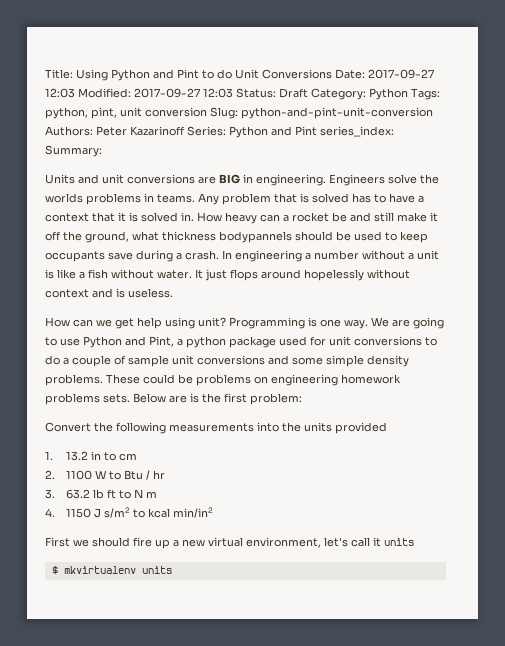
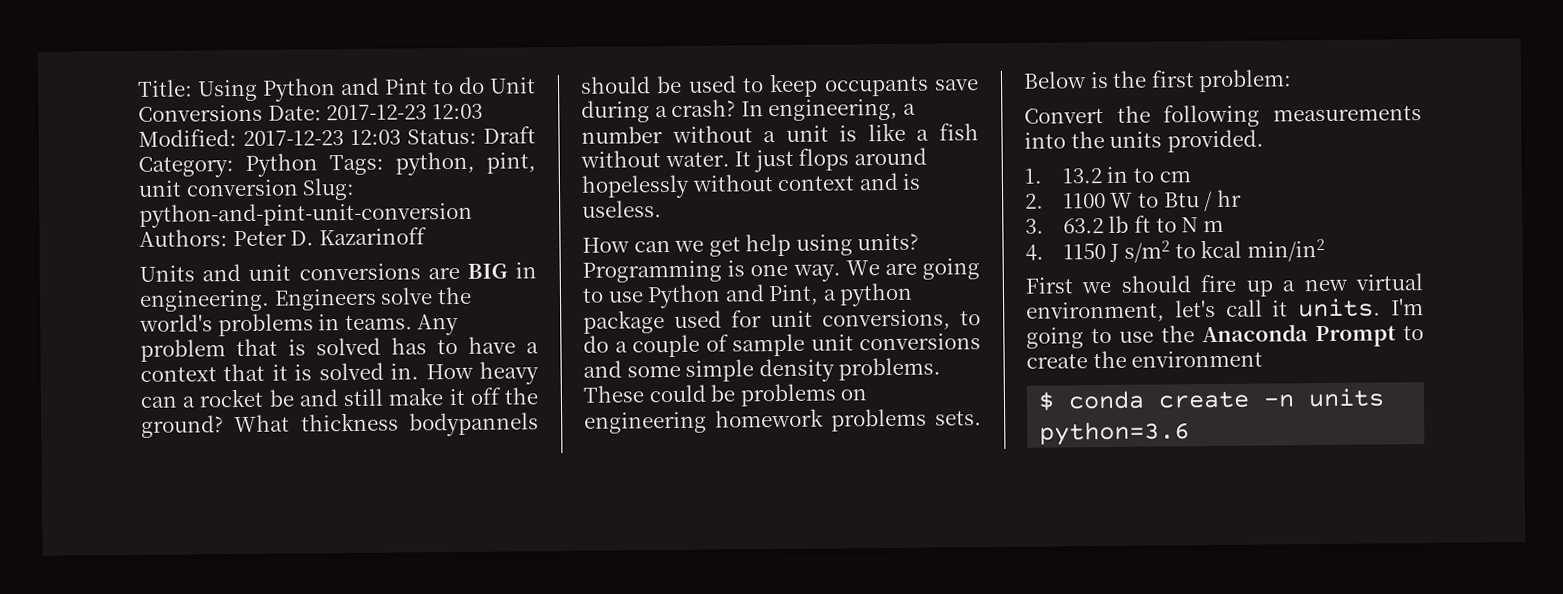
[368,69,434,79] 2017-09-27 -> [326,104,428,121] 2017-12-23
[134,88,200,98] 2017-09-27 -> [243,130,344,146] 2017-12-23
(127, 131) none -> [290,230,315,246] D.
[187,126,394,138] [45,145,102,157] Series: Python and Pint series_index: Summary: -> (427, 236) none
[45,193,83,203] worlds -> [139,314,213,332] world's
[85,231,159,243] ground, what -> [141,414,291,438] ground? What
[185,250,302,262] crash. In engineering -> [671,98,899,122] crash? In engineering,
[198,317,226,327] unit? -> [857,233,920,251] units?
[354,336,422,346] conversions -> [822,309,951,331] conversions,
[169,395,187,403] are -> (1087, 80) none
[335,422,387,434] provided -> [1166,129,1264,153] provided.
[384,538,414,546] [51,566,172,574] units // $ mkvirtualenv units -> [1298,298,1424,318] [1026,324,1424,349] [1026,350,1264,369] [1038,388,1386,411] [1039,421,1191,446] units. I'm going to use the Anaconda Prompt to create the environment // $ conda create -n units python=3.6

